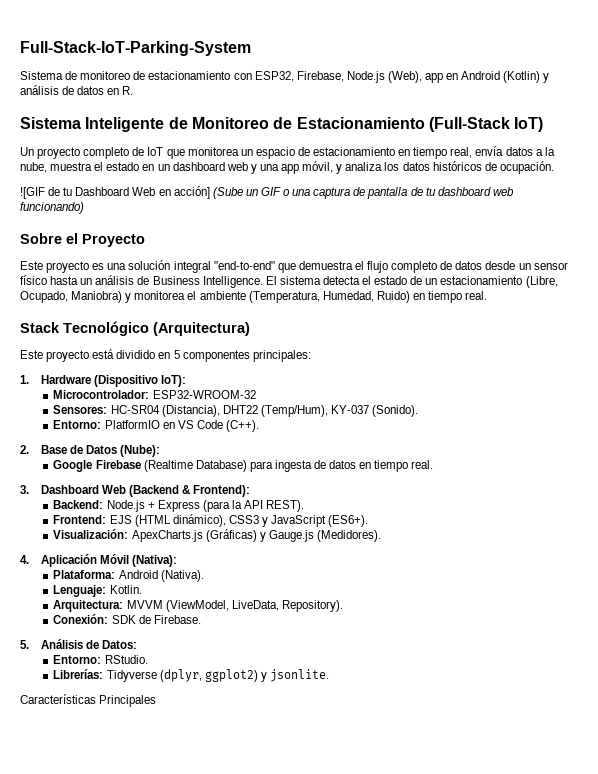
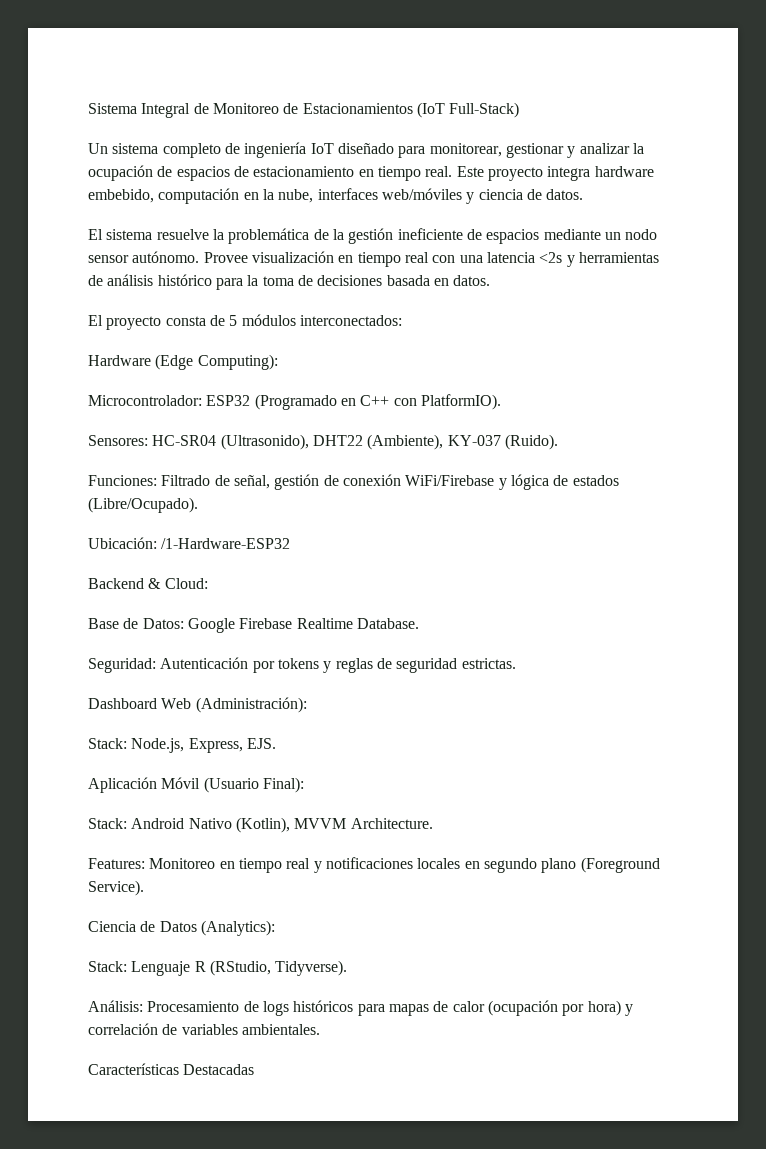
[20,41,251,56] [20,71,550,83] [20,85,134,95] [20,117,544,132] Full-Stack-IoT-Parking-System // Sistema de monitoreo de estacionamiento con ESP32, Firebase, Node.js (Web), app en Android (Kotlin) y análisis de datos en R. // Sistema Inteligente de Monitoreo de Estacionamiento (Full-Stack IoT) -> [88,102,520,118] Sistema Integral de Monitoreo de Estacionamientos (IoT Full-Stack)
[37,146,555,159] [20,161,554,174] [20,186,514,199] [20,202,84,214] [20,233,145,247] [20,260,568,273] [20,275,558,288] [20,291,488,303] [20,321,250,336] [20,349,311,362] [20,375,186,387] [53,390,256,399] [53,405,419,417] [53,420,259,432] [20,445,161,457] [53,460,434,472] [20,485,251,497] [53,500,305,512] [53,514,369,527] [53,529,381,542] [20,554,177,567] [53,570,204,582] [53,585,142,597] [53,600,343,612] [53,614,201,624] [20,639,137,649] [53,655,148,664] [53,669,329,682] proyecto completo de IoT que monitorea un espacio de estacionamiento en tiempo real, envía datos a la nube, muestra el estado en un dashboard web y una app móvil, y analiza los datos históricos de ocupación. // ![GIF de tu Dashboard Web en acción] (Sube un GIF o una captura de pantalla de tu dashboard web funcionando) // Sobre el Proyecto // Este proyecto es una solución integral "end-to-end" que demuestra el flujo completo de datos desde un sensor físico hasta un análisis de Business Intelligence. El sistema detecta el estado de un estacionamiento (Libre, Ocupado, Maniobra) y monitorea el ambiente (Temperatura, Humedad, Ruido) en tiempo real. // Stack Tecnológico (Arquitectura) // Este proyecto está dividido en 5 componentes principales: // 1. Hardware (Dispositivo IoT): // Microcontrolador: ESP32-WROOM-32 // Sensores: HC-SR04 (Distancia), DHT22 (Temp/Hum), KY-037 (Sonido). // Entorno: PlatformIO en VS Code (C++). // 2. Base de Datos (Nube): // Google Firebase (Realtime Database) para ingesta de datos en tiempo real. // 3. Dashboard Web (Backend & Frontend): // Backend: Node.js + Express (para la API REST). // Frontend: EJS (HTML dinámico), CSS3 y JavaScript (ES6+). // Visualización: ApexCharts.js (Gráficas) y Gauge.js (Medidores). // 4. Aplicación Móvil (Nativa): // Plataforma: Android (Nativa). // Lenguaje: Kotlin. // Arquitectura: MVVM (ViewModel, LiveData, Repository). // Conexión: SDK de Firebase. // 5. Análisis de Datos: // Entorno: RStudio. // Librerías: Tidyverse (dplyr, ggplot2) y jsonlite. -> [112,142,644,158] [88,165,654,181] [88,188,584,204] [88,228,658,244] [88,251,659,267] [88,274,491,290] [88,314,402,330] [88,354,278,370] [88,394,501,410] [88,434,558,450] [88,474,619,490] [88,497,198,513] [88,537,291,549] [88,578,208,589] [88,618,419,633] [88,657,516,673] [88,697,307,713] [88,738,276,753] [88,777,304,793] [88,817,433,833] [88,857,660,873] [88,880,144,896] [88,920,275,936] [88,960,348,976] [88,1000,633,1016] [88,1023,320,1035] sistema completo de ingeniería IoT diseñado para monitorear, gestionar y analizar la ocupación de espacios de estacionamiento en tiempo real. Este proyecto integra hardware embebido, computación en la nube, interfaces web/móviles y ciencia de datos. // El sistema resuelve la problemática de la gestión ineficiente de espacios mediante un nodo sensor autónomo. Provee visualización en tiempo real con una latencia <2s y herramientas de análisis histórico para la toma de decisiones basada en datos. // El proyecto consta de 5 módulos interconectados: // Hardware (Edge Computing): // Microcontrolador: ESP32 (Programado en C++ con PlatformIO). // Sensores: HC-SR04 (Ultrasonido), DHT22 (Ambiente), KY-037 (Ruido). // Funciones: Filtrado de señal, gestión de conexión WiFi/Firebase y lógica de estados (Libre/Ocupado). // Ubicación: /1-Hardware-ESP32 // Backend & Cloud: // Base de Datos: Google Firebase Realtime Database. // Seguridad: Autenticación por tokens y reglas de seguridad estrictas. // Dashboard Web (Administración): // Stack: Node.js, Express, EJS. // Aplicación Móvil (Usuario Final): // Stack: Android Nativo (Kotlin), MVVM Architecture. // Features: Monitoreo en tiempo real y notificaciones locales en segundo plano (Foreground Service). // Ciencia de Datos (Analytics): // Stack: Lenguaje R (RStudio, Tidyverse). // Análisis: Procesamiento de logs históricos para mapas de calor (ocupación por hora) y correlación de variables ambientales.
[99,695,157,707] Principales -> [183,1064,255,1075] Destacadas

